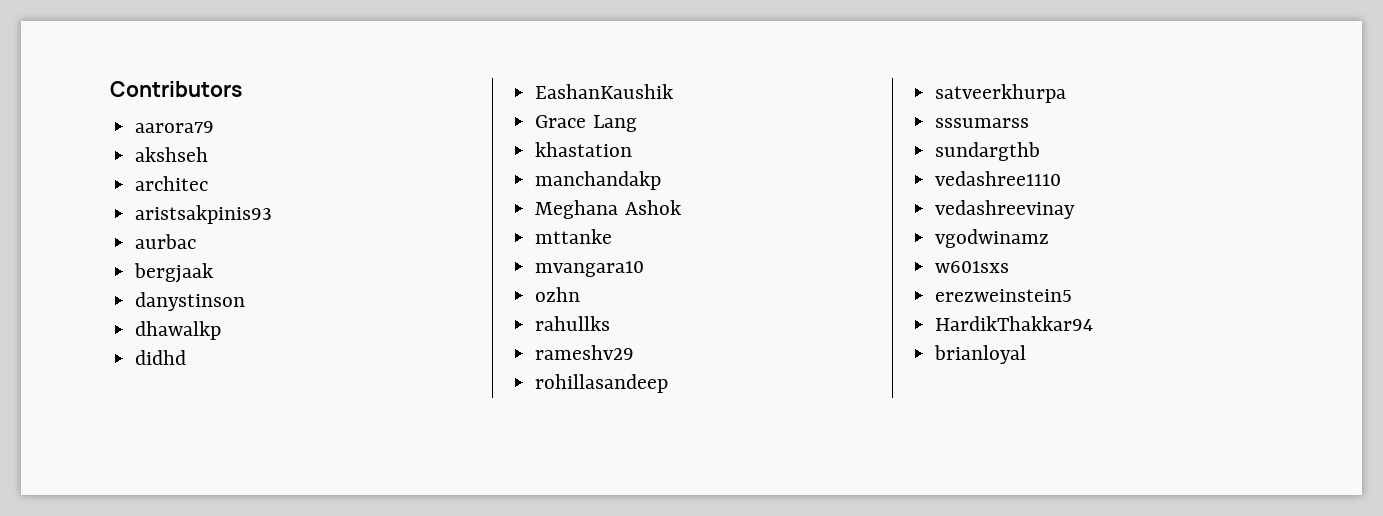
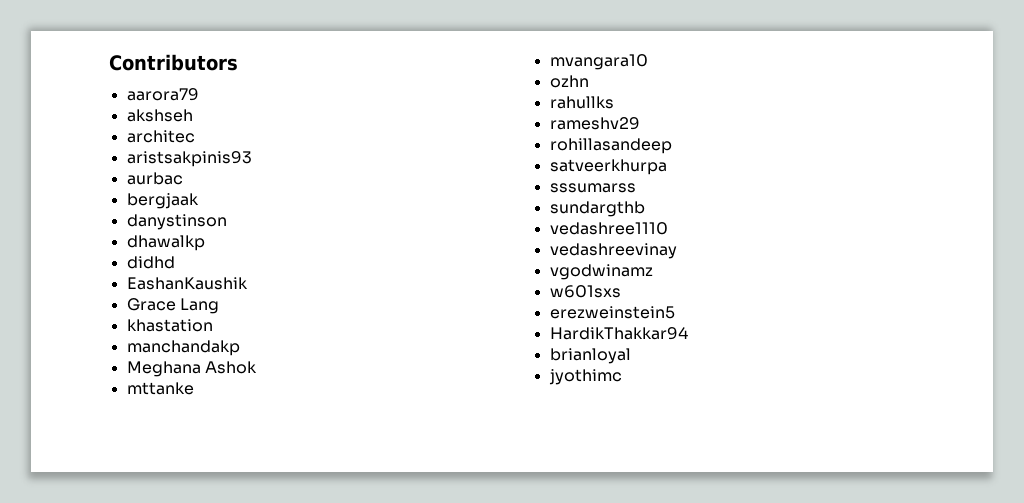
(1027, 354) none -> [548,369,622,385] // jyothimc

